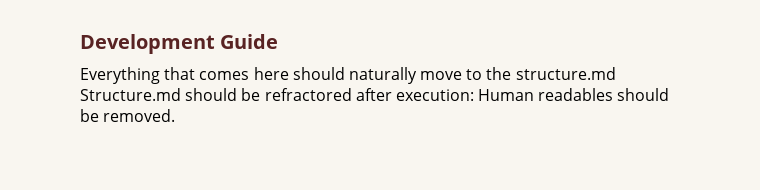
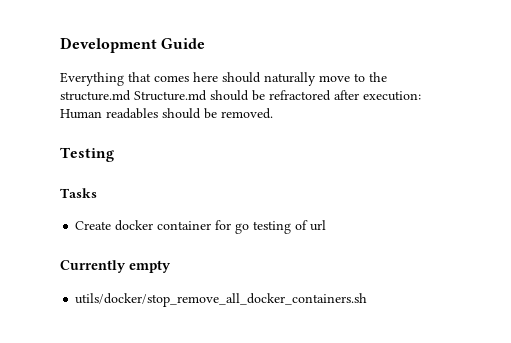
(176, 115) none -> [60,147,114,162] [60,188,97,198] [75,220,327,234] [60,260,171,273] [75,293,368,307] // Testing // Tasks // Create docker container for go testing of url // Currently empty // utils/docker/stop_remove_all_docker_containers.sh

